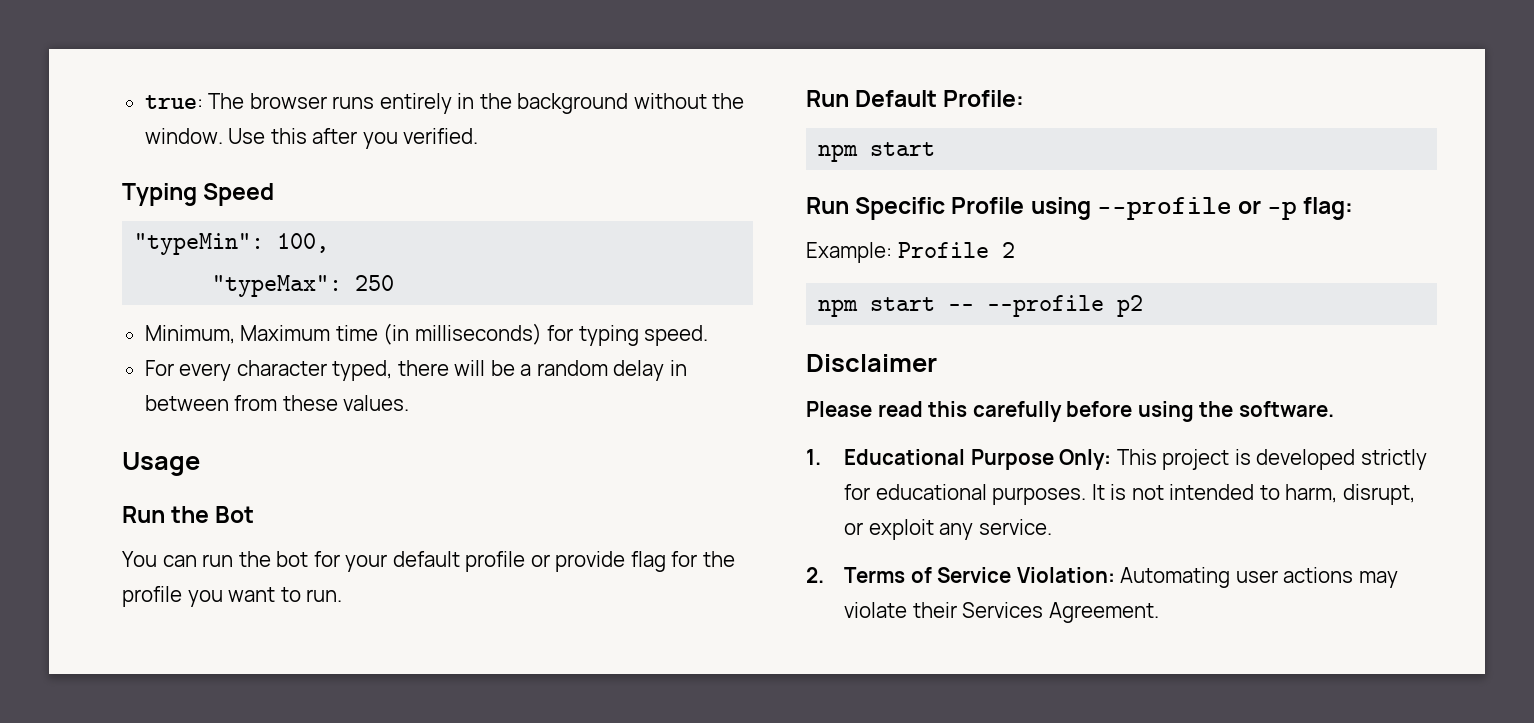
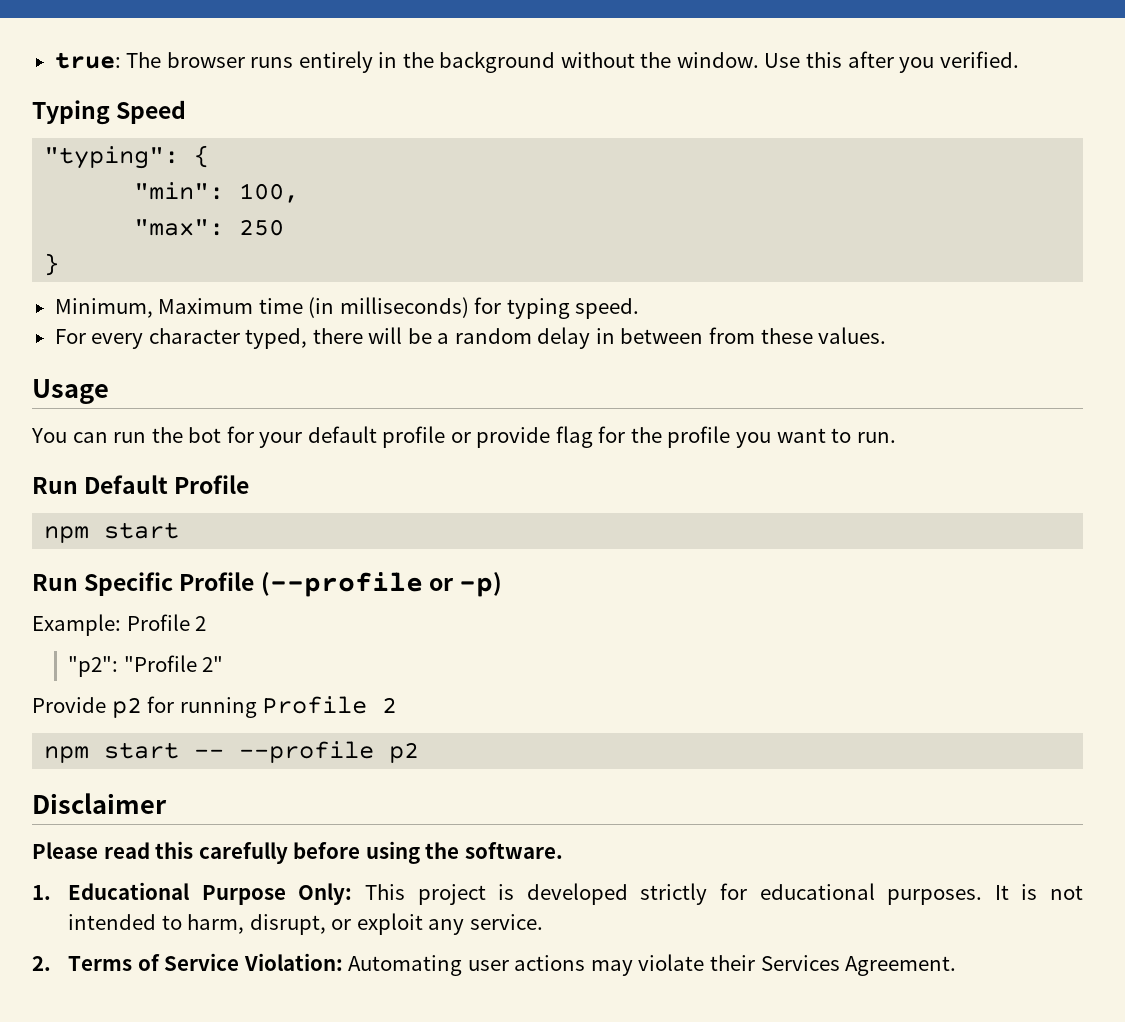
[134,233,265,255] "typeMin": -> [44,145,210,169] [134,182,225,200] "typing": { // "min":
[212,275,343,297] "typeMax": -> [134,219,225,236] "max":
(395, 283) none -> [44,253,60,276] // }
[122,506,255,523] // Run the Bot -> (109, 391) none
[943,90,1025,107] Profile: -> [174,475,250,494] Profile
[1030,197,1354,220] [806,242,892,263] using --profile or -p flag: // Example: -> [260,572,503,597] [32,614,207,636] [68,655,224,677] [32,696,257,718] (--profile or -p) // Example: Profile 2 // "p2": "Profile 2" // Provide p2 for running

